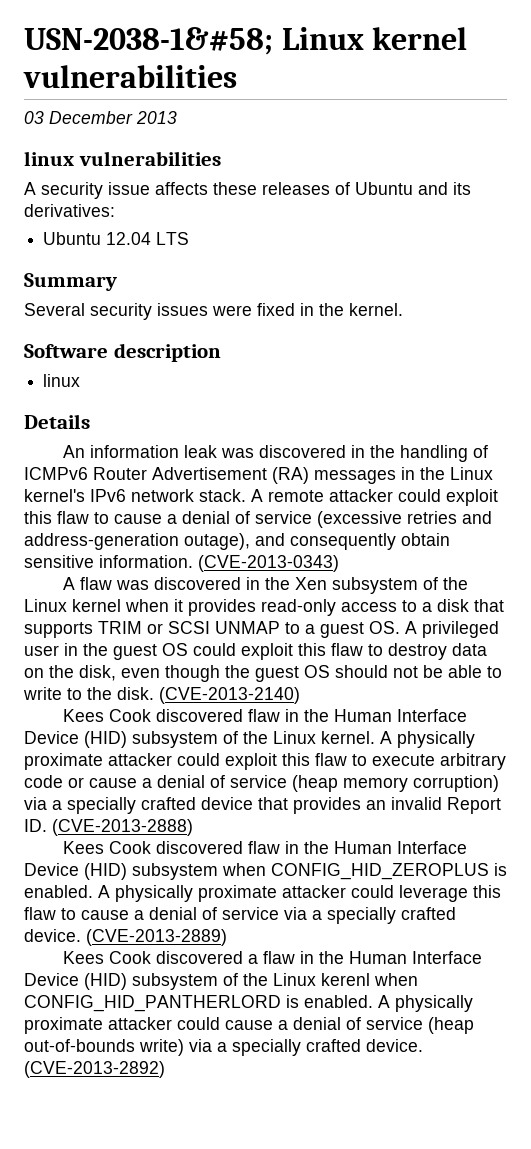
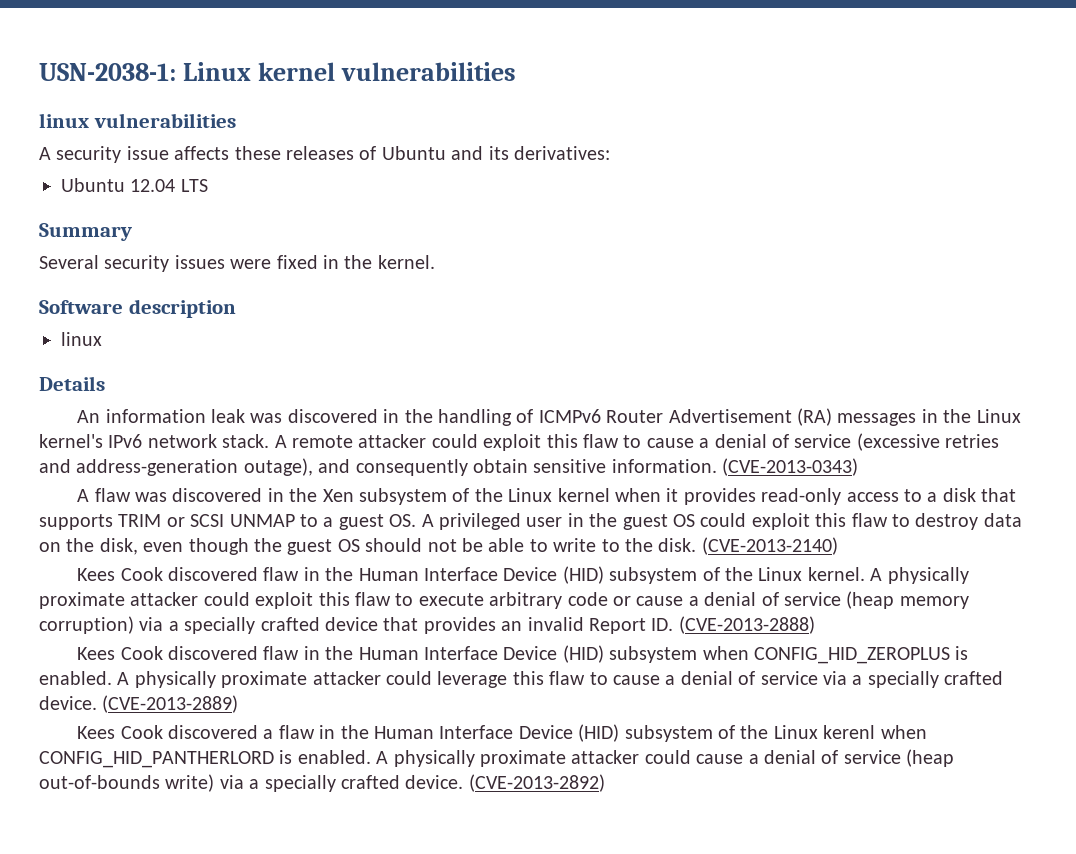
[24,27,273,55] USN-2038-1&#58; -> [39,63,176,81] USN-2038-1:
[24,111,177,124] // 03 December 2013 -> (517, 71) none

